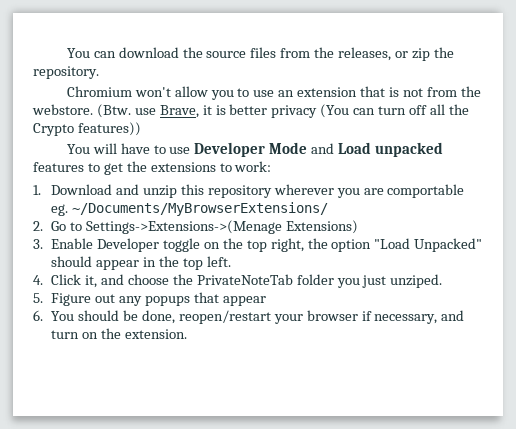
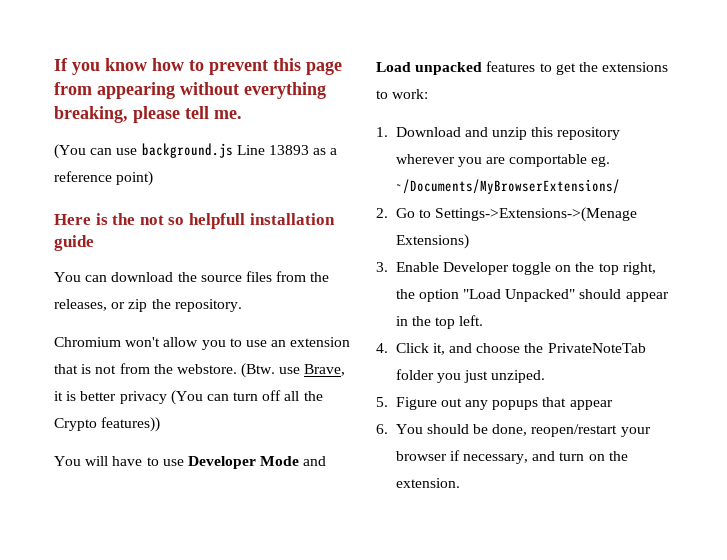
(66, 53) none -> [54,58,342,75] [54,82,326,99] [54,106,242,123] [54,143,338,159] [54,171,154,186] [54,213,335,229] [54,235,94,251] If you know how to prevent this page from appearing without everything breaking, please tell me. // (You can use background.js Line 13893 as a reference point) // Here is the not so helpfull installation guide //

